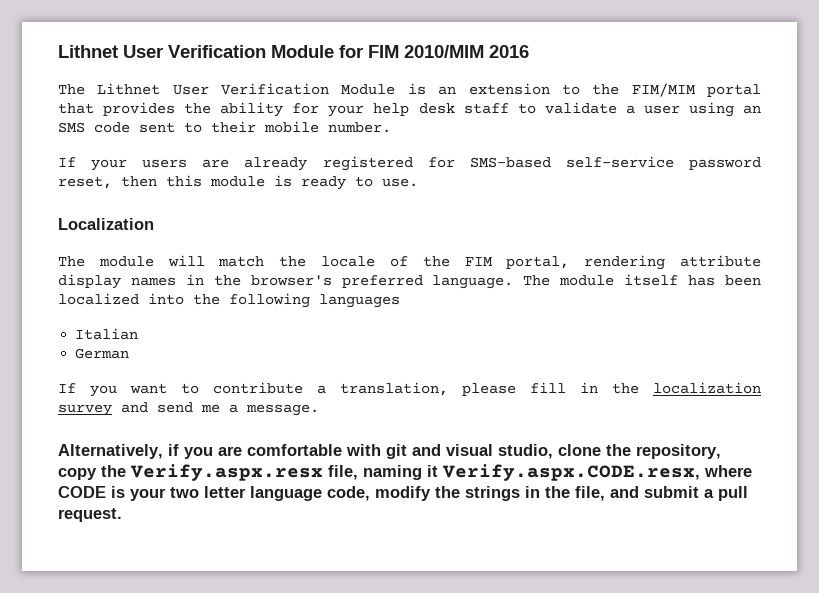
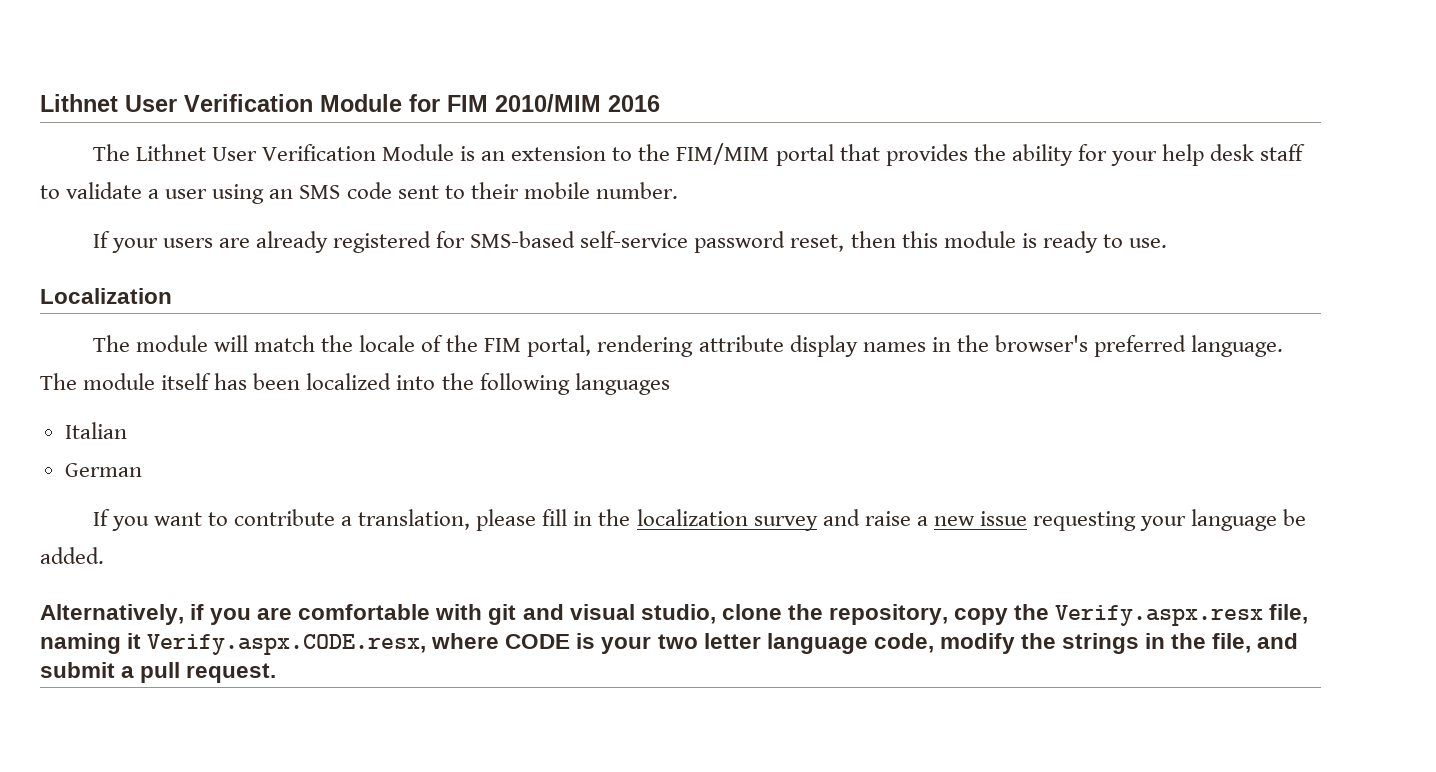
[157,402,319,416] send me a message. -> [864,509,1307,531] [40,547,104,564] raise a new issue requesting your language be added.

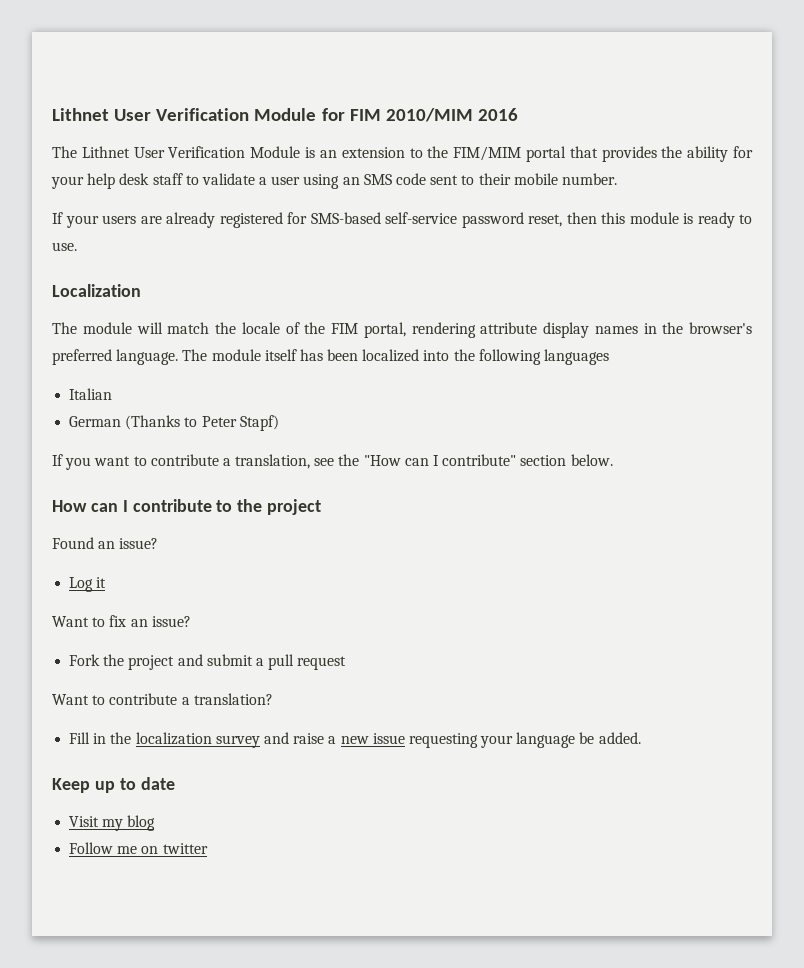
(142, 470) none -> [125,415,279,431] (Thanks to Peter Stapf)
[476,509,568,531] please fill -> [314,454,613,466] [52,499,322,515] [52,537,159,549] [69,577,107,592] [52,615,191,627] [69,654,347,670] [52,693,273,705] [69,732,91,744] see the "How can I contribute" section below. // How can I contribute to the project // Found an issue? // Log it // Want to fix an issue? // Fork the project and submit a pull request // Want to contribute a translation? // Fill
[40,604,1309,626] [40,633,1299,655] [40,662,277,683] Alternatively, if you are comfortable with git and visual studio, clone the repository, copy the Verify.aspx.resx file, naming it Verify.aspx.CODE.resx, where CODE is your two letter language code, modify the strings in the file, and submit a pull request. -> [52,777,175,793] [69,815,156,831] [69,842,208,854] Keep up to date // Visit my blog // Follow me on twitter

